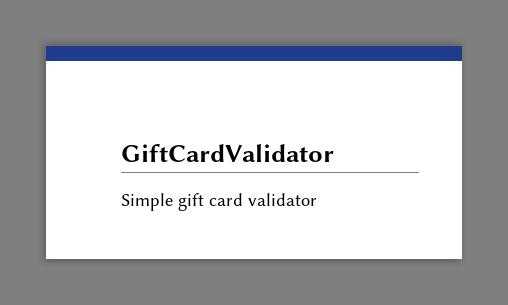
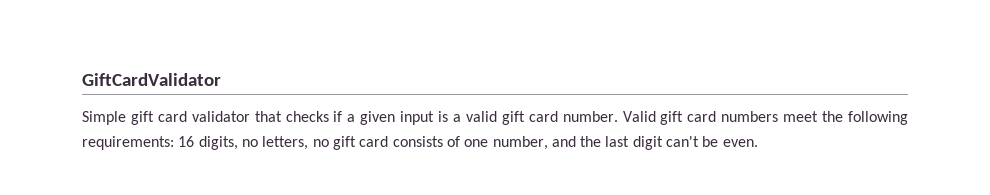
(317, 199) none -> [254,111,908,125] [82,136,758,150] that checks if a given input is a valid gift card number. Valid gift card numbers meet the following requirements: 16 digits, no letters, no gift card consists of one number, and the last digit can't be even.

